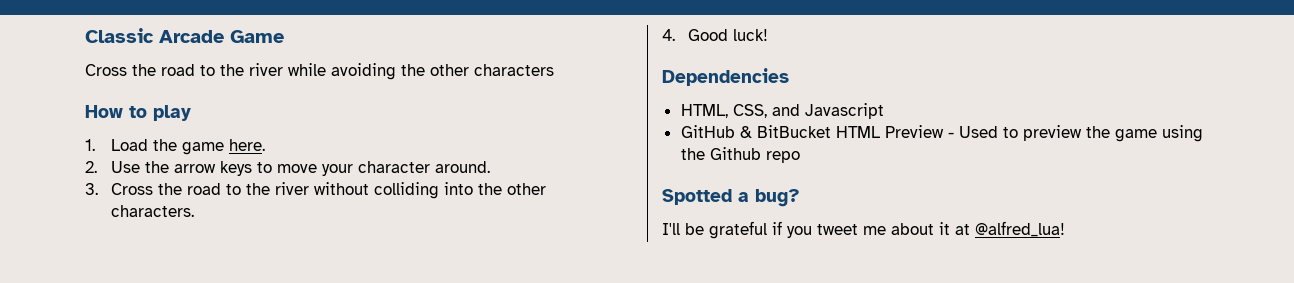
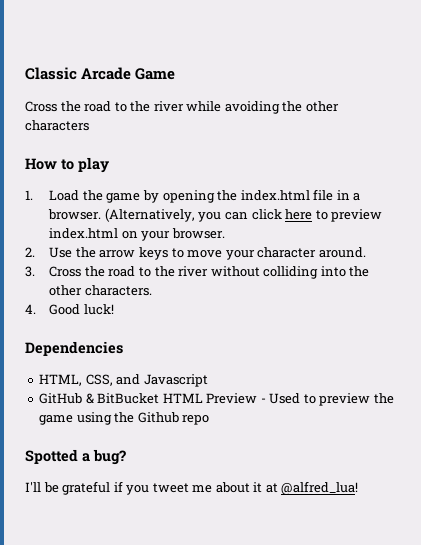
[229,139,266,151] here. -> [142,189,361,203] [48,208,383,222] [49,228,225,241] by opening the index.html file in a browser. (Alternatively, you can click here to preview index.html on your browser.

